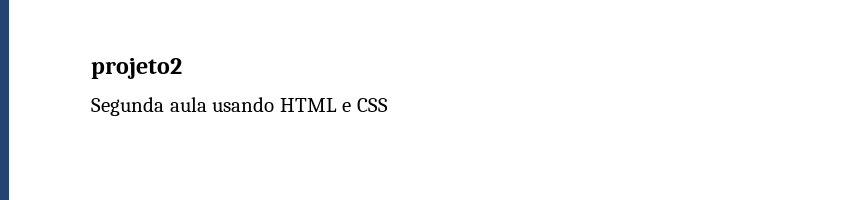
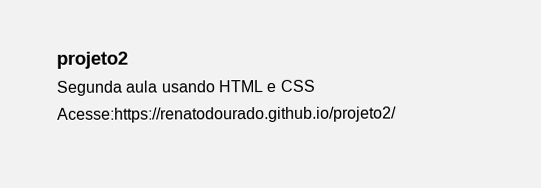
(388, 105) none -> [57,106,397,123] // Acesse:https://renatodourado.github.io/projeto2/

